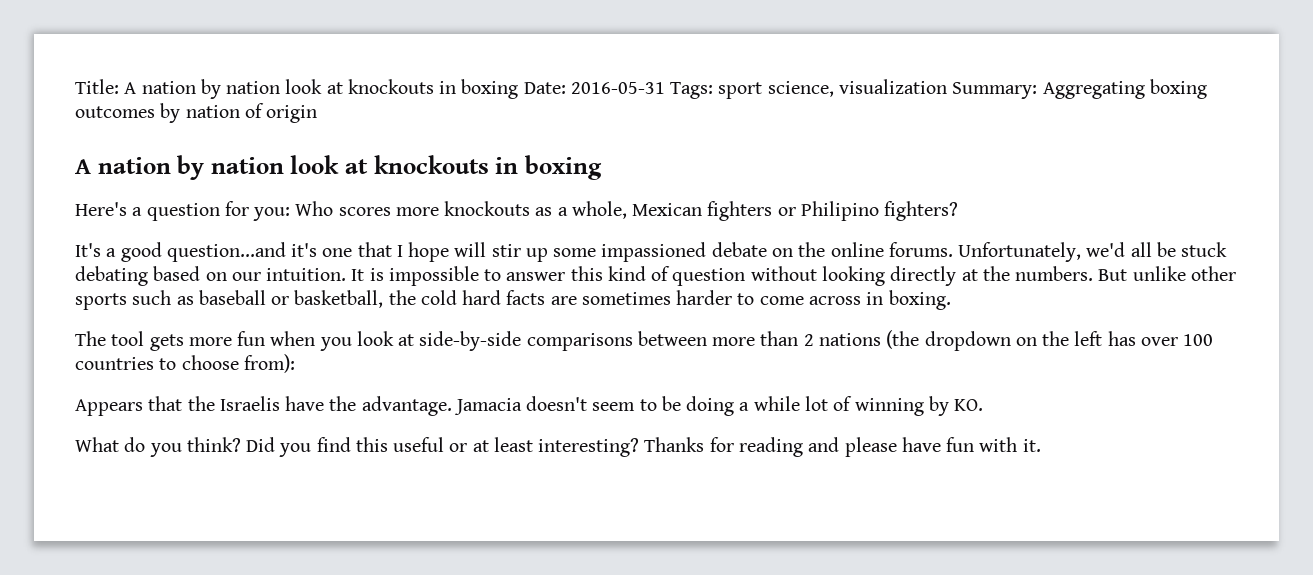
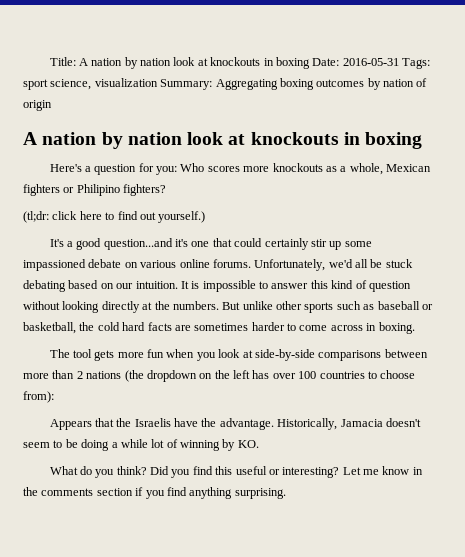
(959, 211) none -> [23,211,206,223] // (tl;dr: click here to find out yourself.)
[396,242,487,262] I hope will -> [234,238,309,250] could certainly
[798,242,826,257] the -> [140,260,177,268] various
(452, 406) none -> [277,418,338,430] Historically,
[472,437,1041,457] at least interesting? Thanks for reading and please have fun with it. -> [282,466,423,478] [23,487,286,499] interesting? Let me know in the comments section if you find anything surprising.

